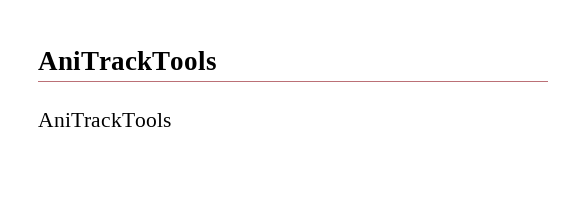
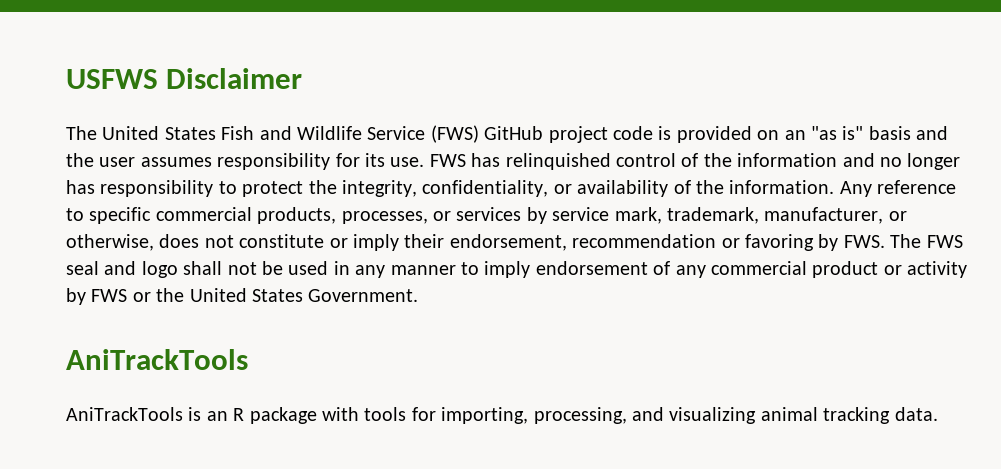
[38,51,217,70] [38,113,171,127] AniTrackTools // AniTrackTools -> [66,68,303,89] [66,125,949,143] [66,153,961,170] [66,180,957,197] [66,207,907,224] [66,234,963,251] [66,261,968,278] [66,288,419,305] [66,349,248,370] [66,407,938,424] USFWS Disclaimer // The United States Fish and Wildlife Service (FWS) GitHub project code is provided on an "as is" basis and the user assumes responsibility for its use. FWS has relinquished control of the information and no longer has responsibility to protect the integrity, confidentiality, or availability of the information. Any reference to specific commercial products, processes, or services by service mark, trademark, manufacturer, or otherwise, does not constitute or imply their endorsement, recommendation or favoring by FWS. The FWS seal and logo shall not be used in any manner to imply endorsement of any commercial product or activity by FWS or the United States Government. // AniTrackTools // AniTrackTools is an R package with tools for importing, processing, and visualizing animal tracking data.

